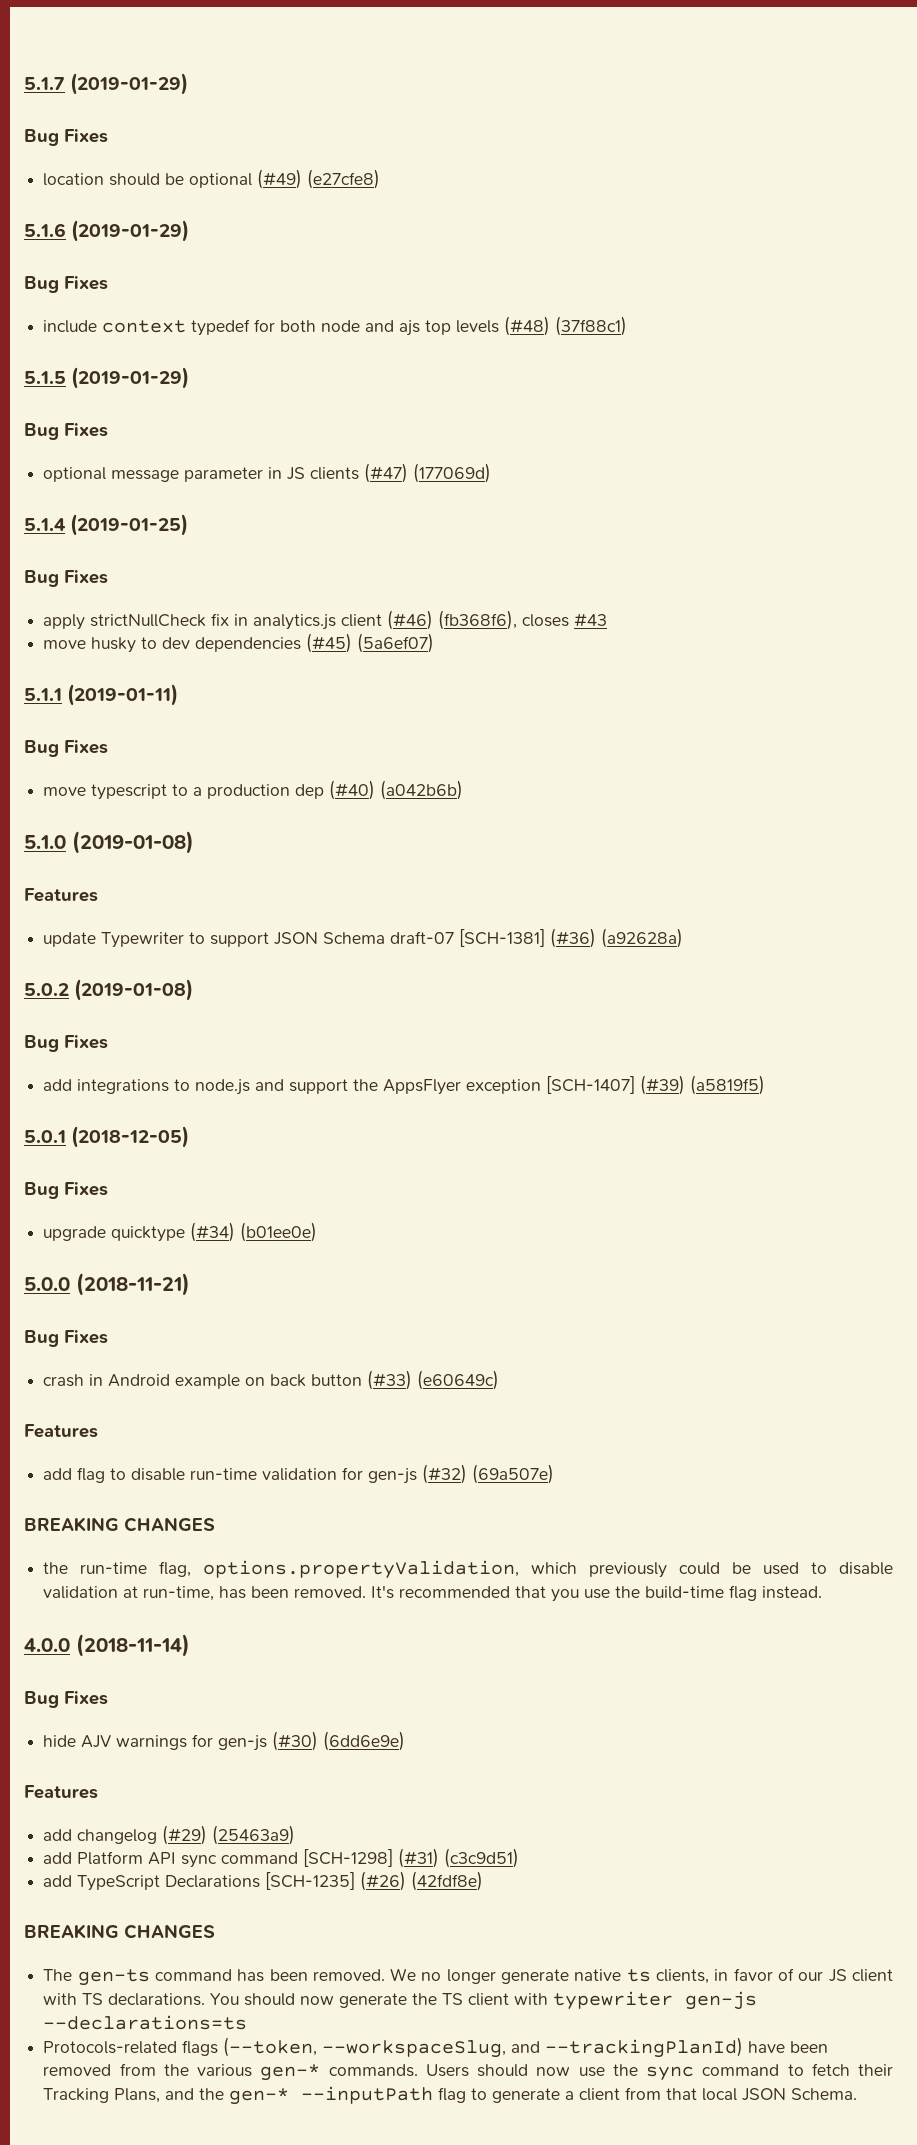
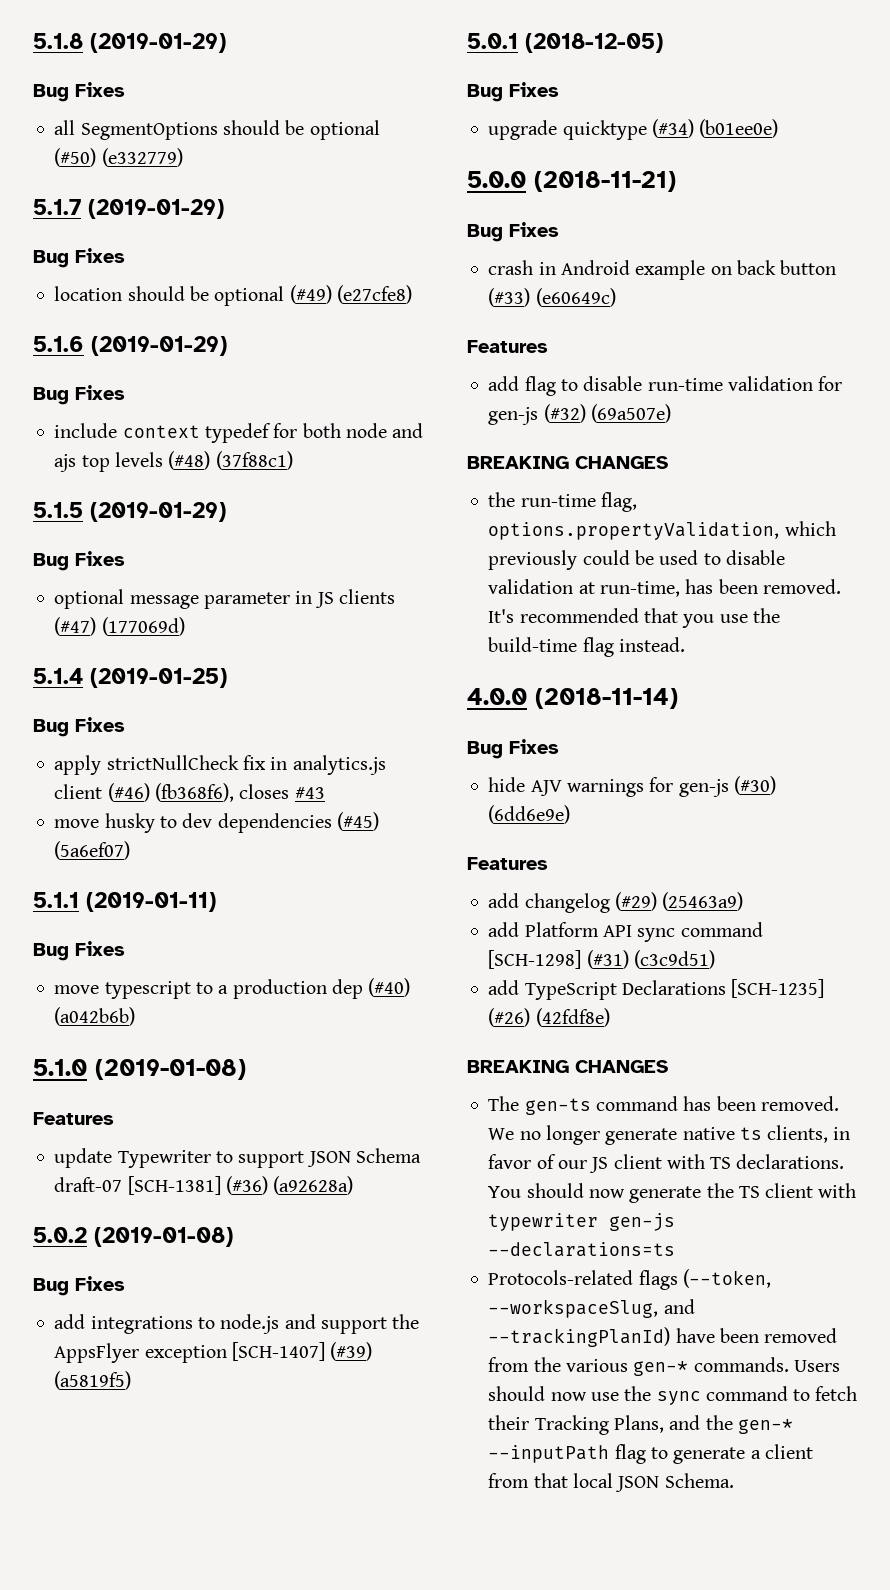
(24, 83) none -> [33,33,226,53] [33,82,125,102] [54,120,380,140] [54,148,183,167] 5.1.8 (2019-01-29) // Bug Fixes // all SegmentOptions should be optional (#50) (e332779) //

